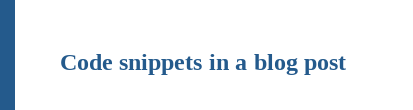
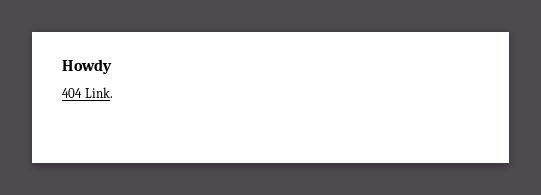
[60,54,347,75] Code snippets in a blog post -> [62,59,112,74] [62,87,113,98] Howdy // 404 Link.

